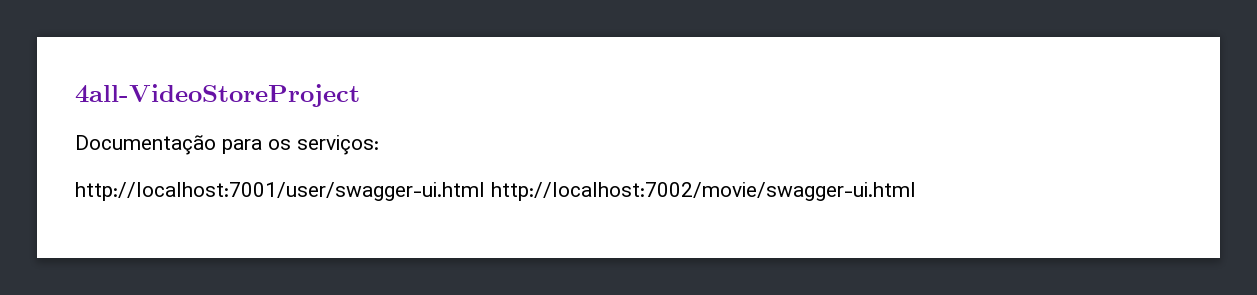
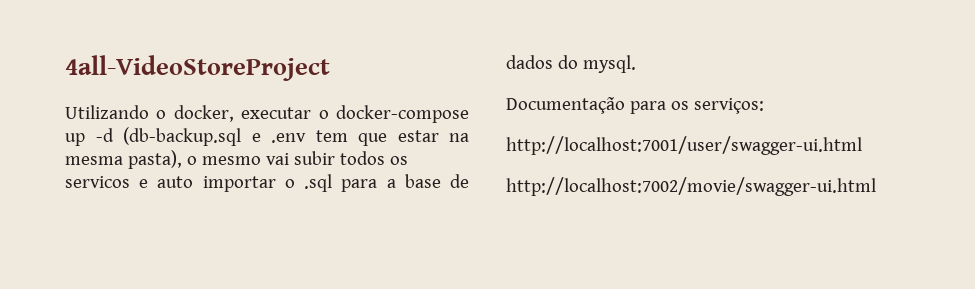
(360, 95) none -> [65,105,469,123] [65,127,469,146] [65,150,408,169] [65,174,470,192] [506,55,636,73] // Utilizando o docker, executar o docker-compose up -d (db-backup.sql e .env tem que estar na mesma pasta), o mesmo vai subir todos os servicos e auto importar o .sql para a base de dados do mysql.
(485, 191) none -> (862, 145) //

